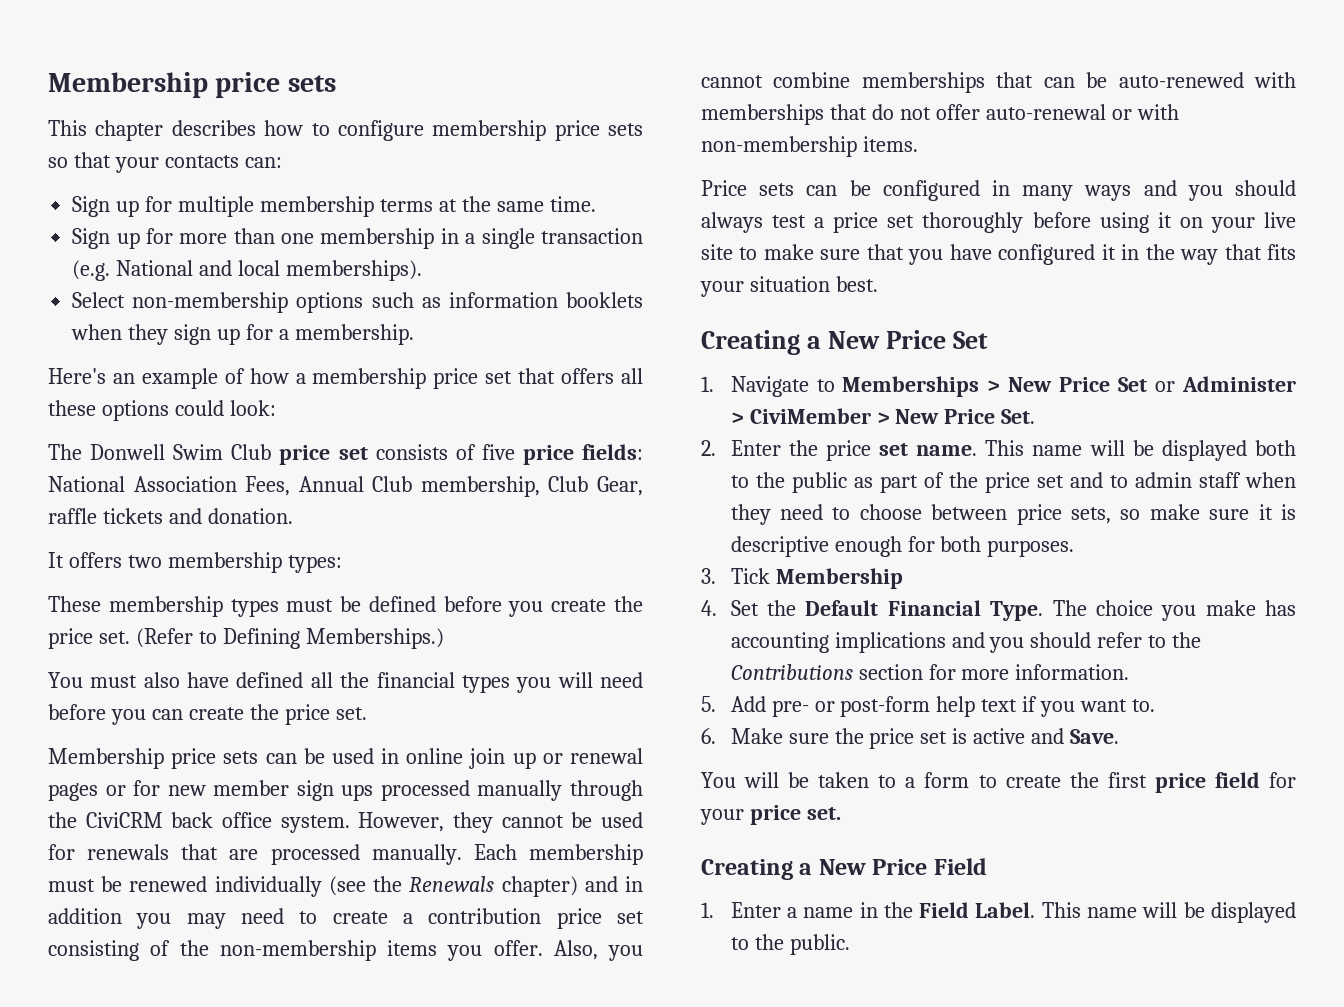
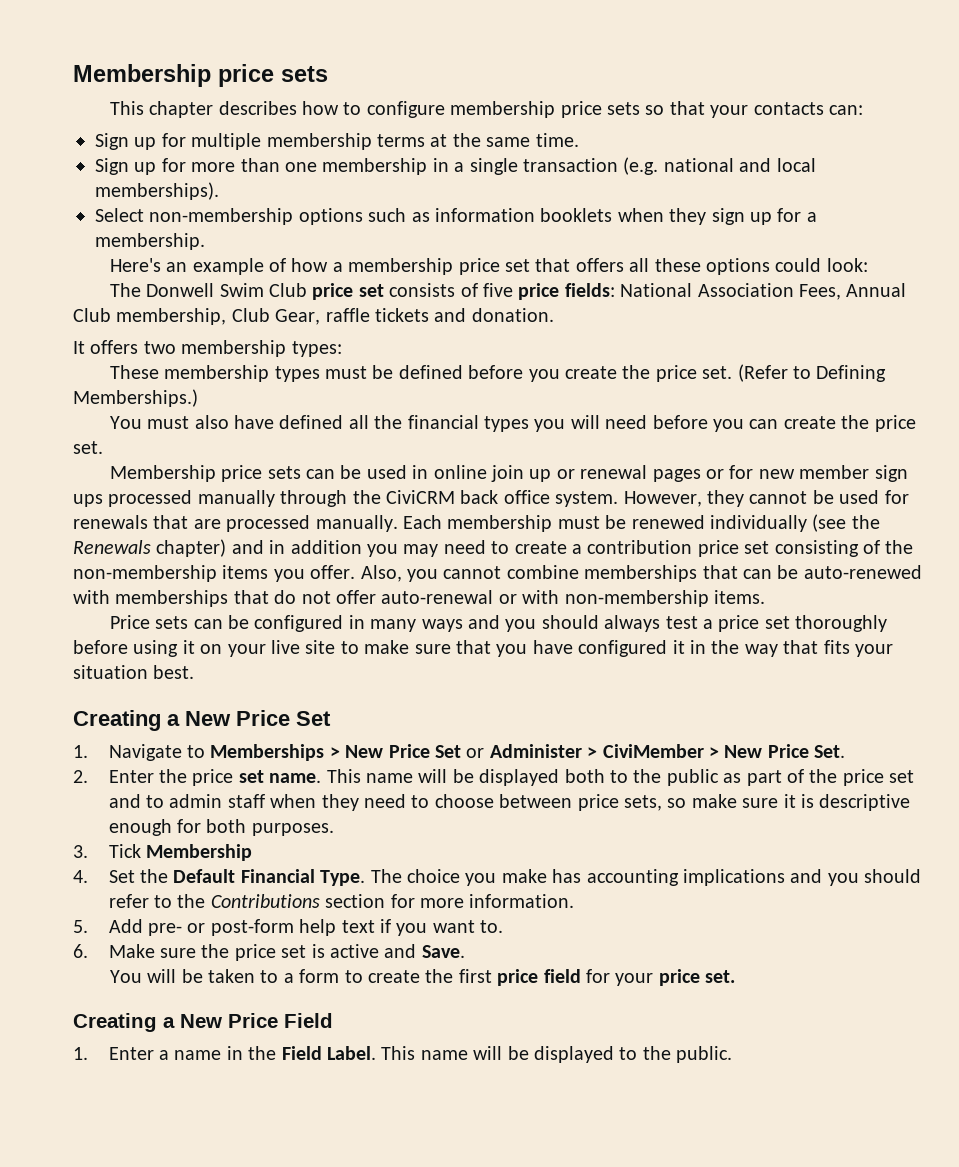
[116,260,194,276] National -> [663,158,734,172] national

